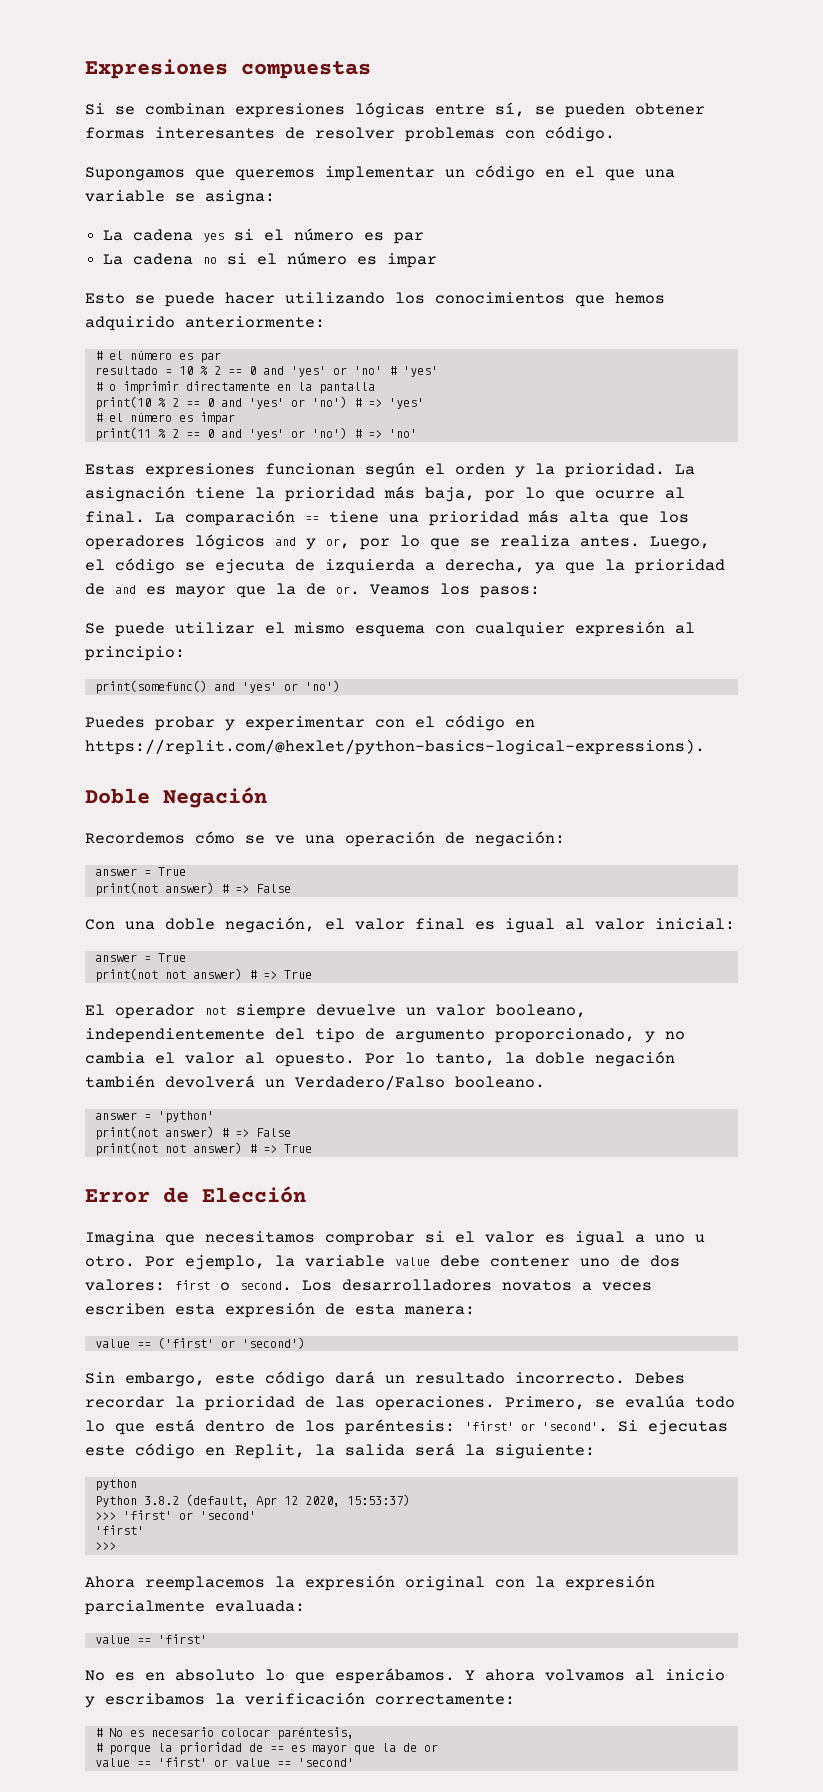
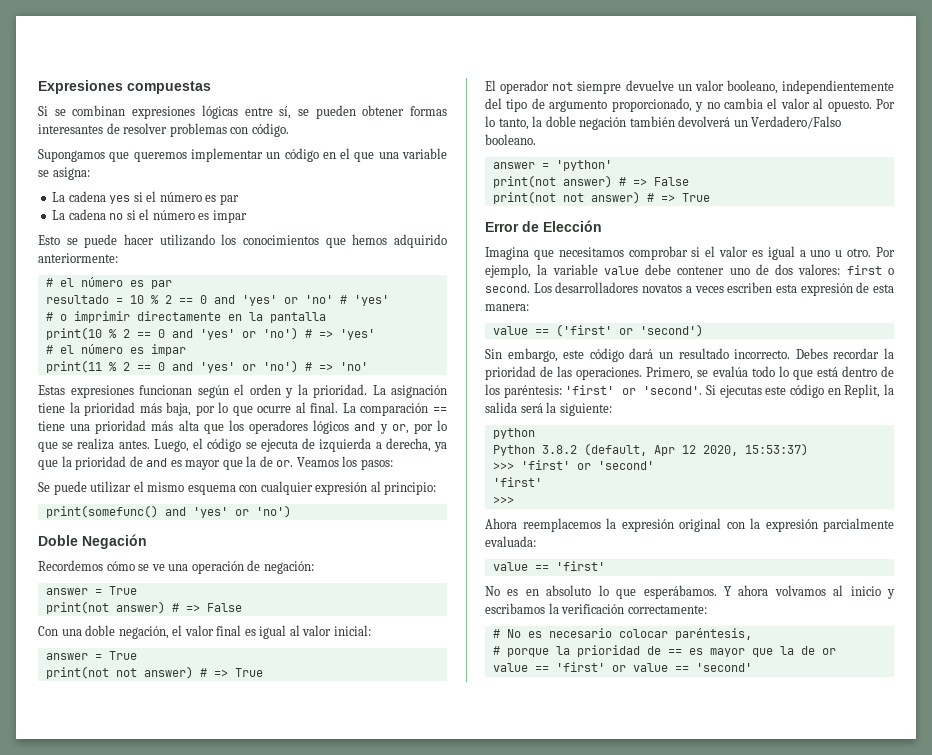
[85,715,535,731] [85,739,705,755] // Puedes probar y experimentar con el código en https://replit.com/@hexlet/python-basics-logical-expressions). -> (291, 511) none

